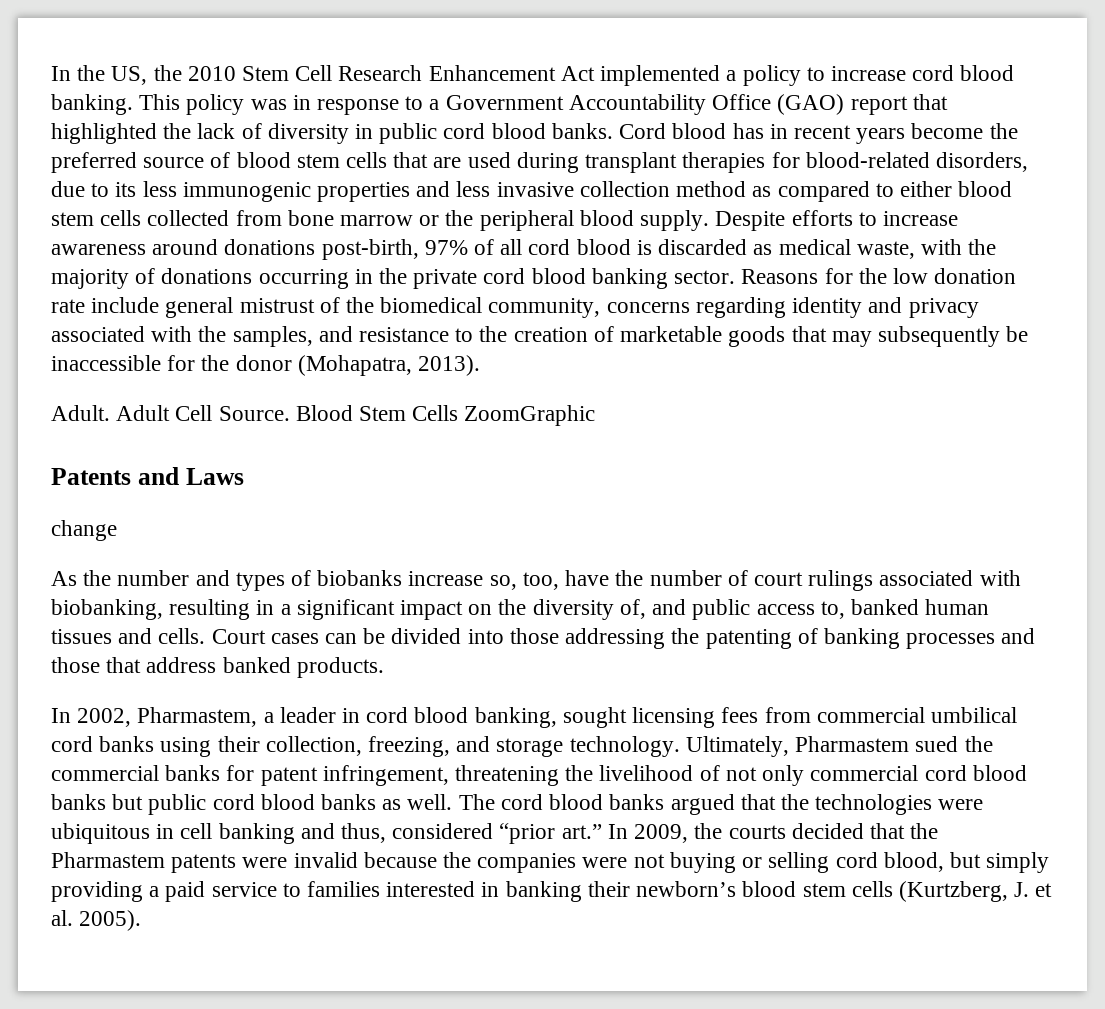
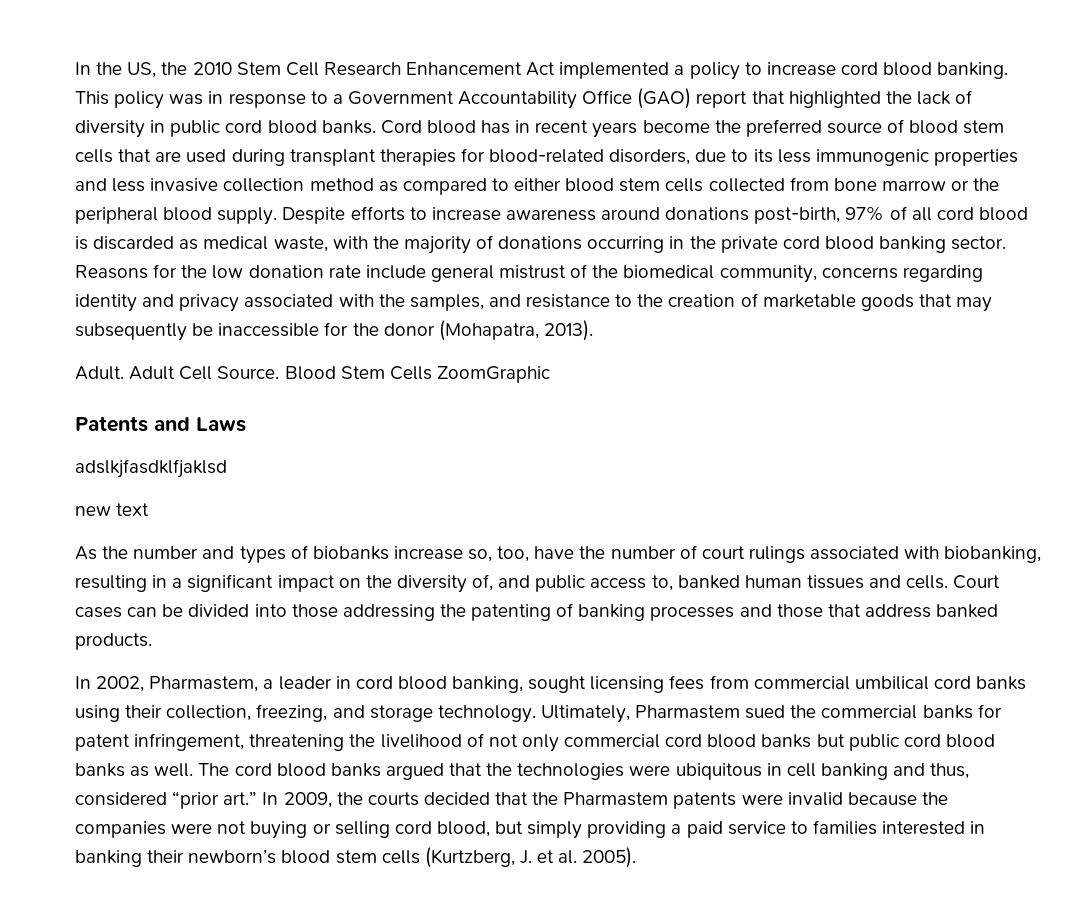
[51,520,117,541] change -> [75,459,227,478] [75,503,150,516] adslkjfasdklfjaklsd // new text

